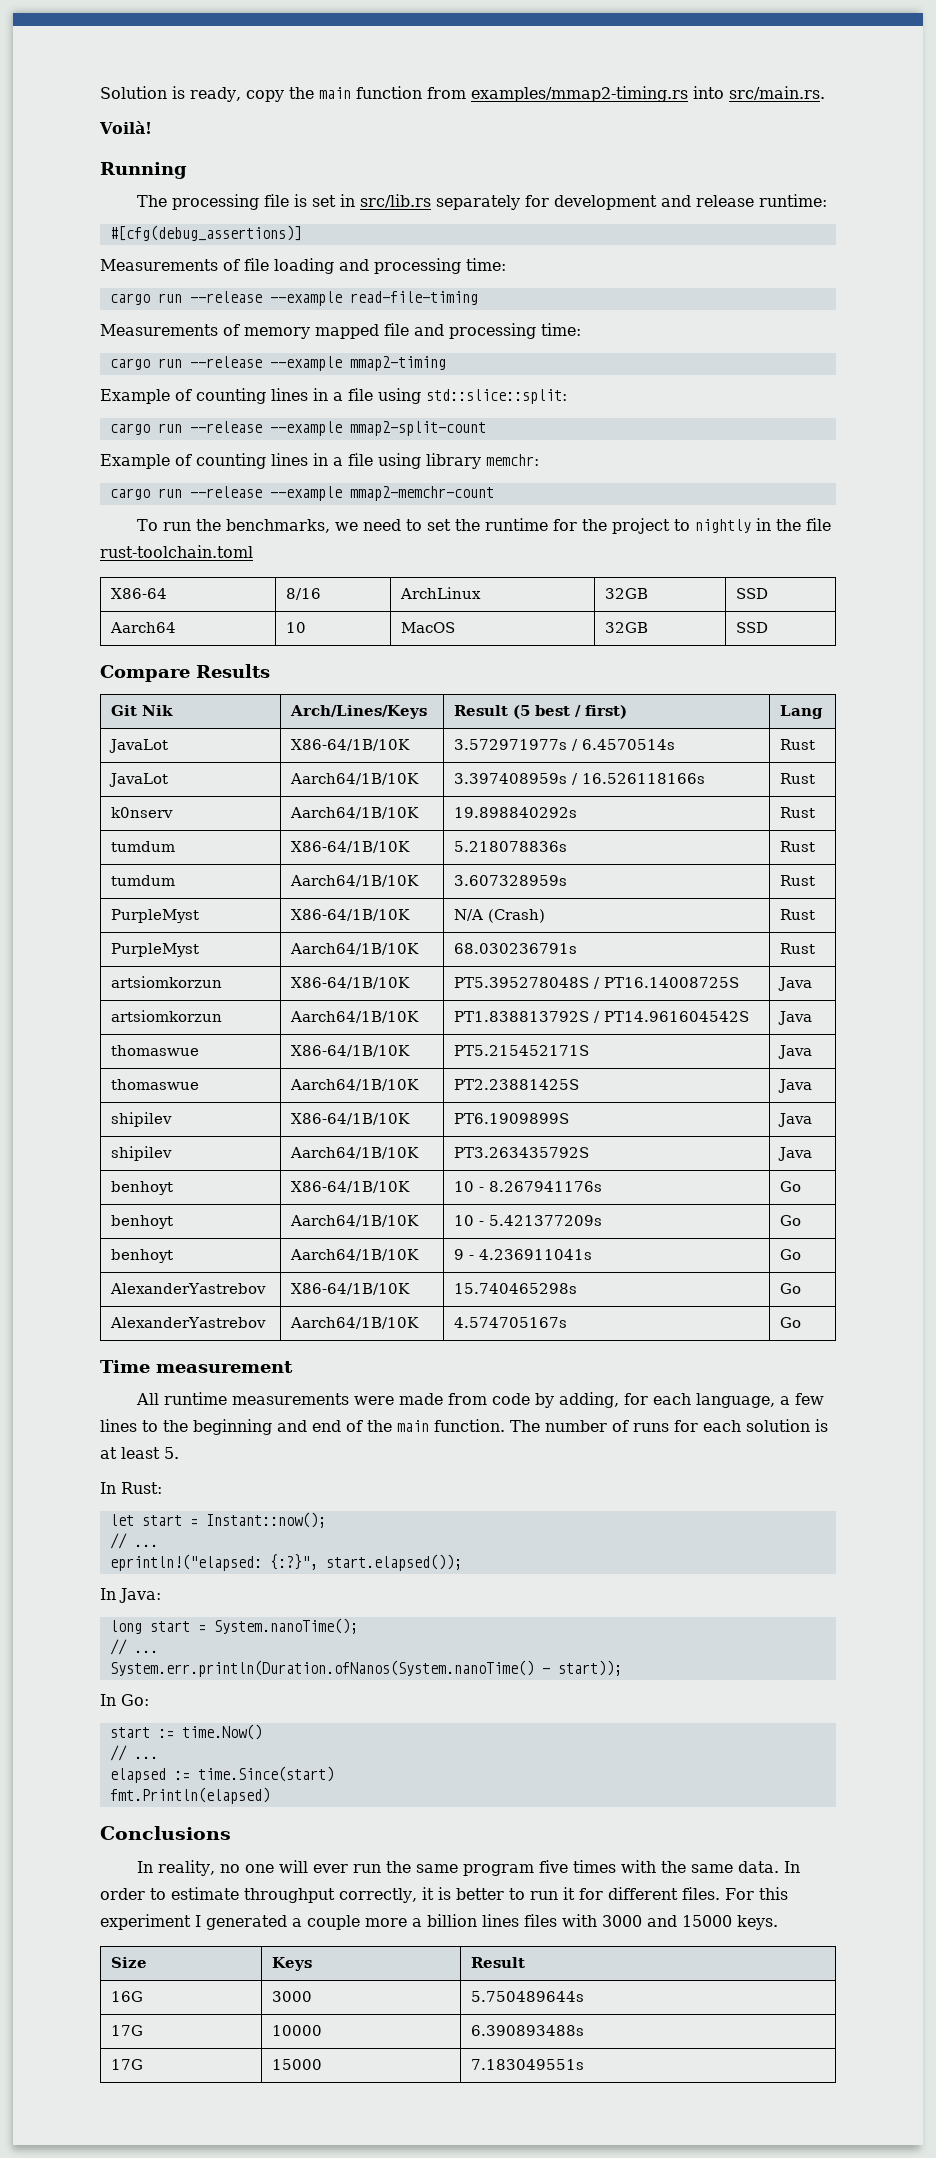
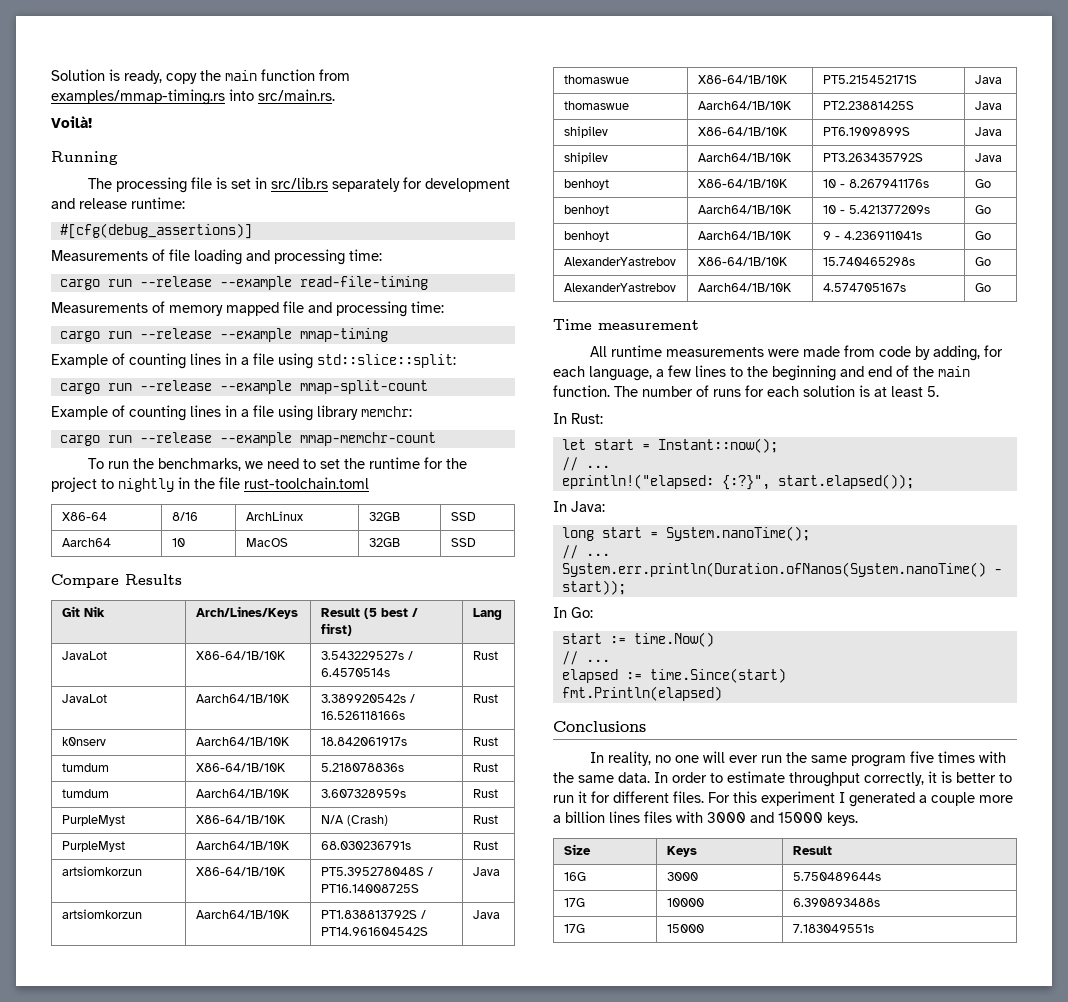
[470,86,688,102] examples/mmap2-timing.rs -> [51,89,225,105] examples/mmap-timing.rs
[349,356,446,371] mmap2-timing -> [299,328,388,342] mmap-timing
[349,421,486,436] mmap2-split-count -> [299,380,428,394] mmap-split-count
[349,486,494,501] mmap2-memchr-count -> [299,432,436,446] mmap-memchr-count
[453,739,567,750] 3.572971977s -> [320,651,404,660] 3.543229527s
[453,773,567,784] 3.397408959s -> [320,694,406,703] 3.389920542s
[453,807,577,818] 19.898840292s -> [320,737,407,746] 18.842061917s

